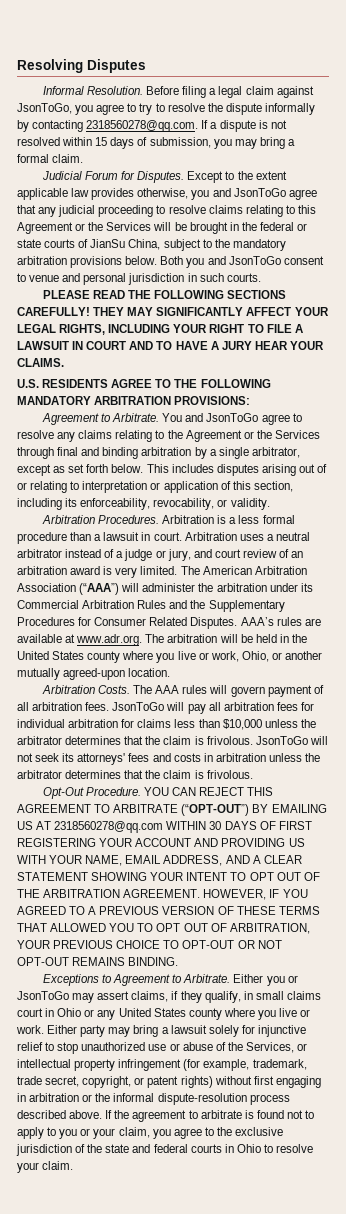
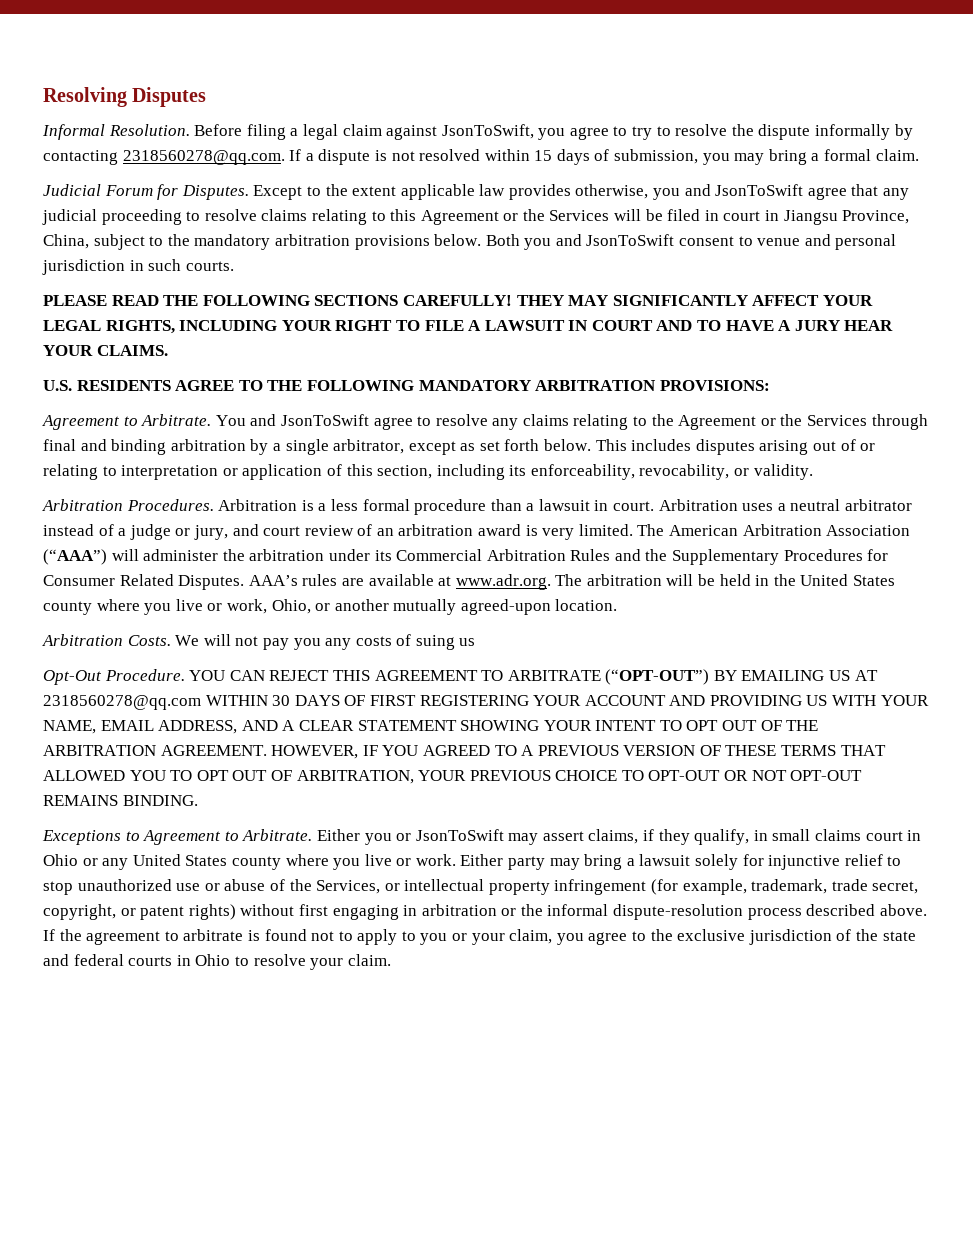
[17,103,72,114] JsonToGo, -> [441,124,534,139] JsonToSwift,
[233,188,286,197] JsonToGo -> [715,184,804,196] JsonToSwift
[189,222,308,234] [17,239,126,248] brought in the federal or state courts of JianSu -> [667,209,910,225] filed in court in Jiangsu Province,
[228,256,281,265] JsonToGo -> [586,234,675,246] JsonToSwift
[206,413,259,422] JsonToGo -> [280,414,369,426] JsonToSwift
[133,685,324,697] [17,702,314,714] [17,719,316,730] [17,736,328,745] [17,753,321,765] [17,770,253,779] The AAA rules will govern payment of all arbitration fees. JsonToGo will pay all arbitration fees for individual arbitration for claims less than $10,000 unless the arbitrator determines that the claim is frivolous. JsonToGo will not seek its attorneys' fees and costs in arbitration unless the arbitrator determines that the claim is frivolous. -> [175,634,476,650] We will not pay you any costs of suing us
[17,991,69,1000] JsonToGo -> [415,829,504,841] JsonToSwift

